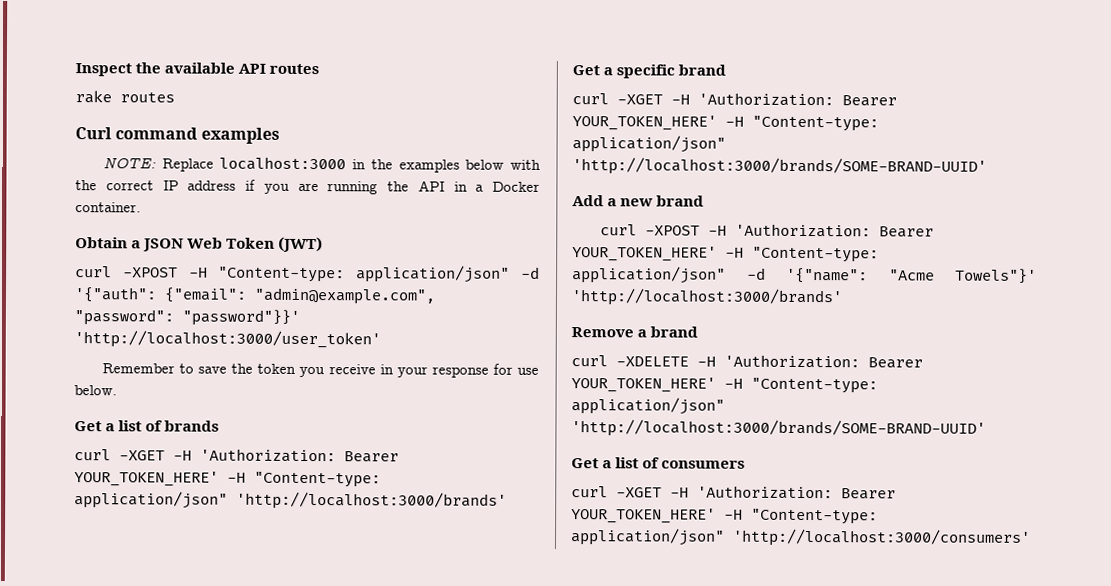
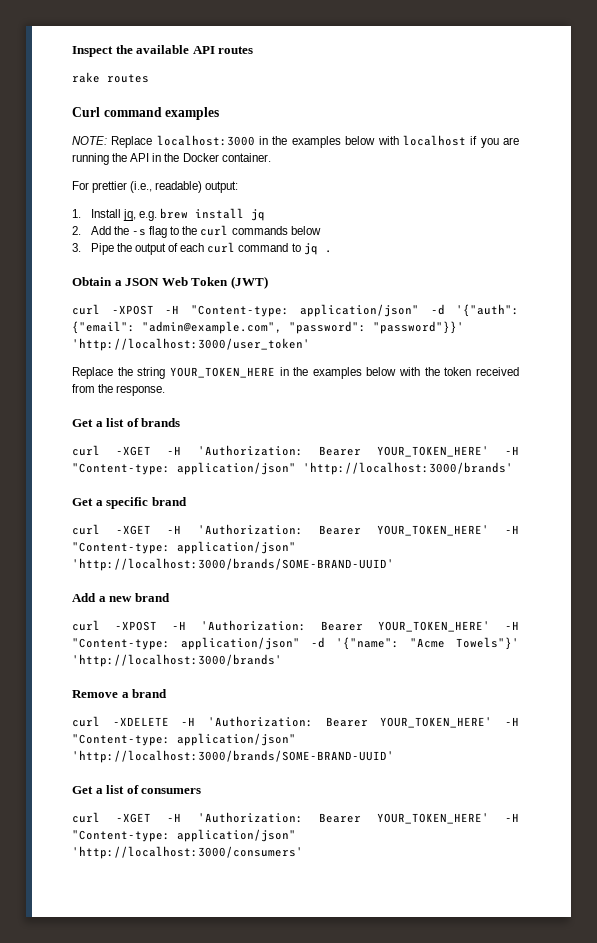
[75,180,237,191] the correct IP address -> [402,135,466,146] localhost
[475,184,485,192] a -> [164,153,180,162] the
(141, 207) none -> [72,181,239,193] [72,208,266,221] [72,225,321,238] [72,242,332,255] // For prettier (i.e., readable) output: // 1. Install jq, e.g. brew install jq // 2. Add the -s flag to the curl commands below // 3. Pipe the output of each curl command to jq .
[101,363,539,378] [74,385,117,396] Remember to save the token you receive in your response for use below. -> [72,367,519,379] [72,384,166,396] Replace the string YOUR_TOKEN_HERE in the examples below with the token received from the response.

